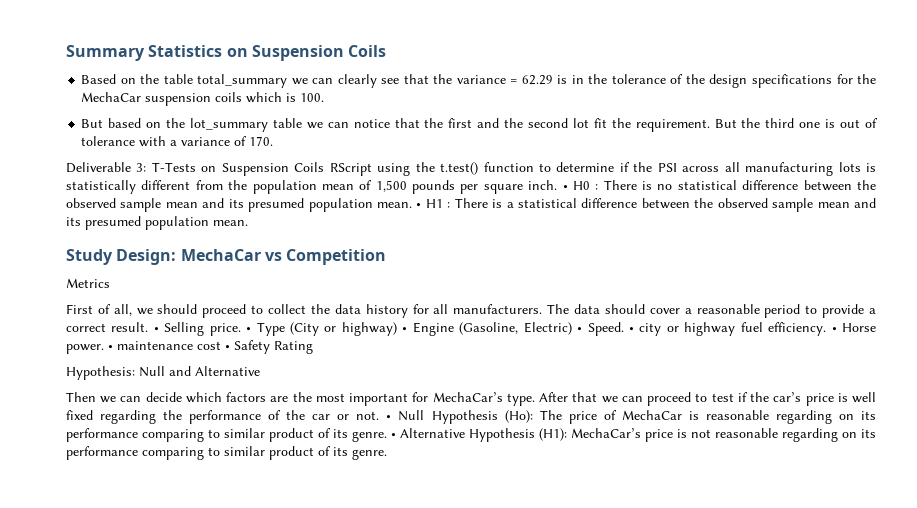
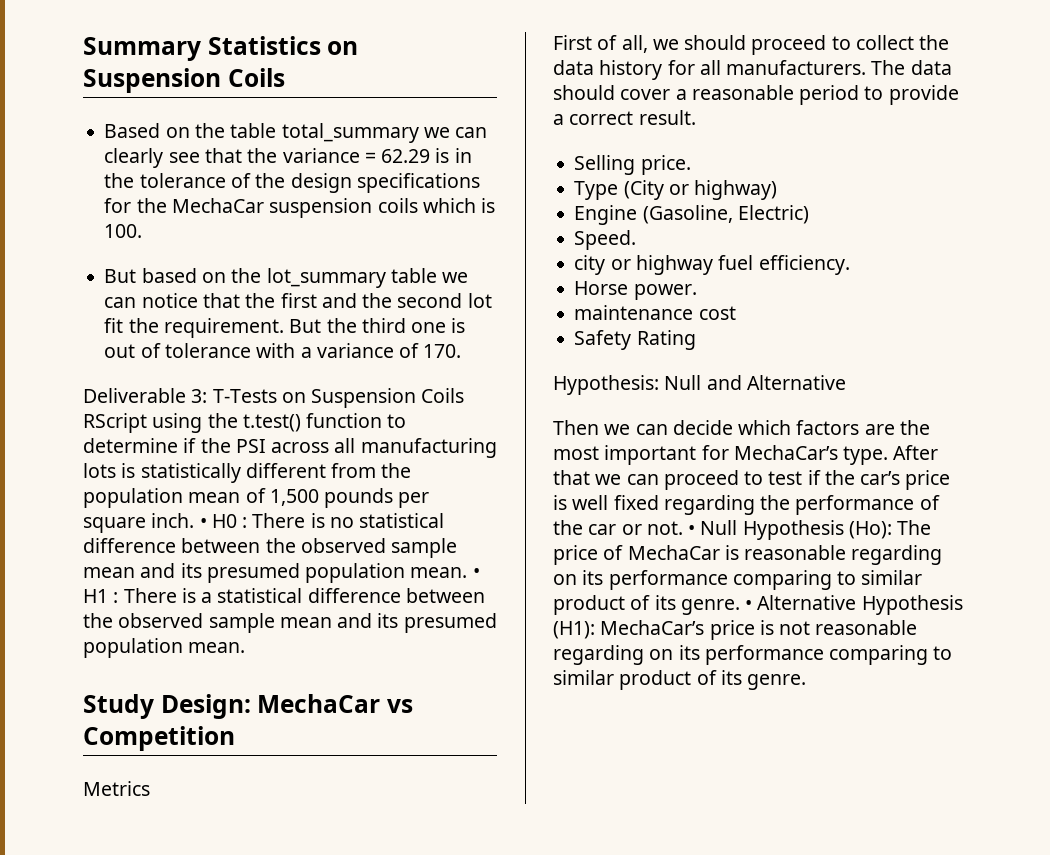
[153,327,159,332] • -> (696, 117) //
[246,327,252,332] • -> (691, 165) //
[402,327,408,332] • -> (778, 190) //
[577,327,583,332] • -> (809, 214) //
[628,327,634,332] • -> (637, 240) //
[831,327,837,332] • -> (850, 265) //
[108,345,113,350] • -> (697, 292) //
[225,345,230,350] • -> (736, 313) //

